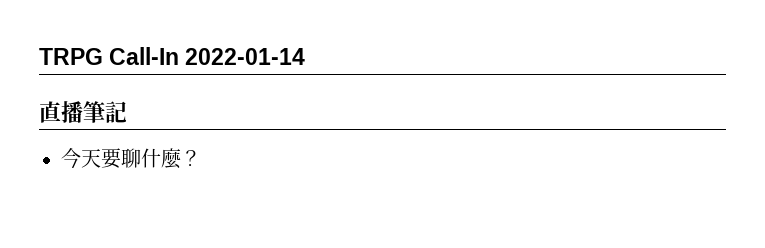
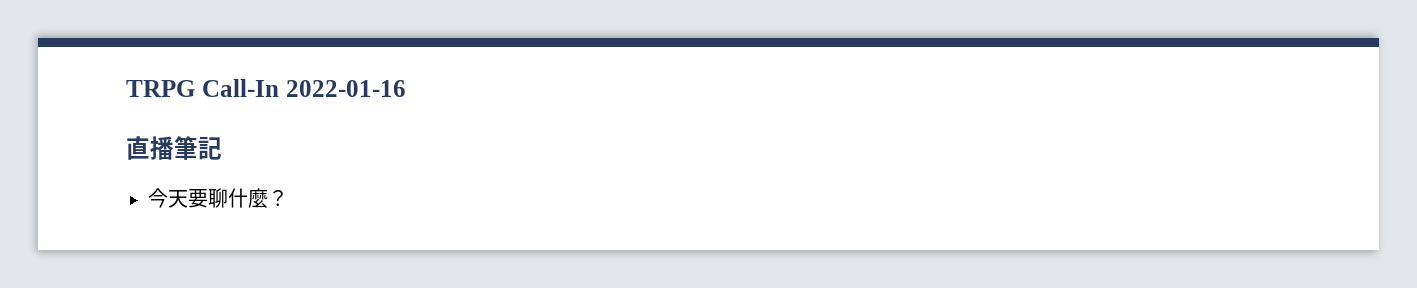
[185,48,306,65] 2022-01-14 -> [285,80,406,97] 2022-01-16

